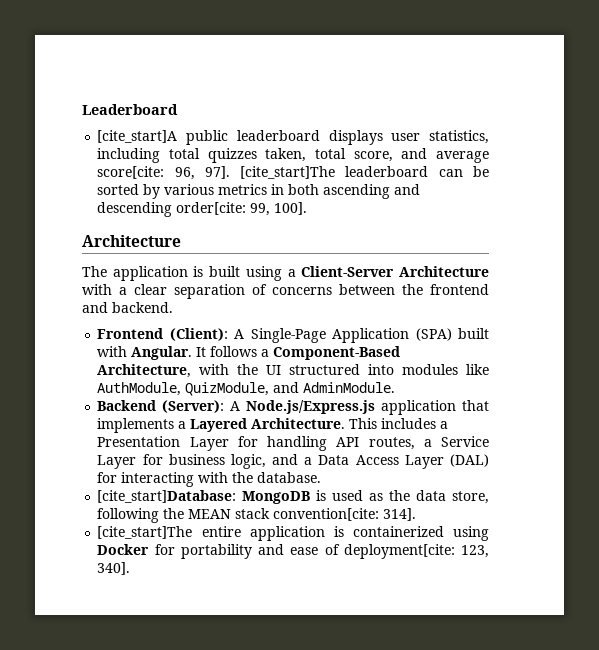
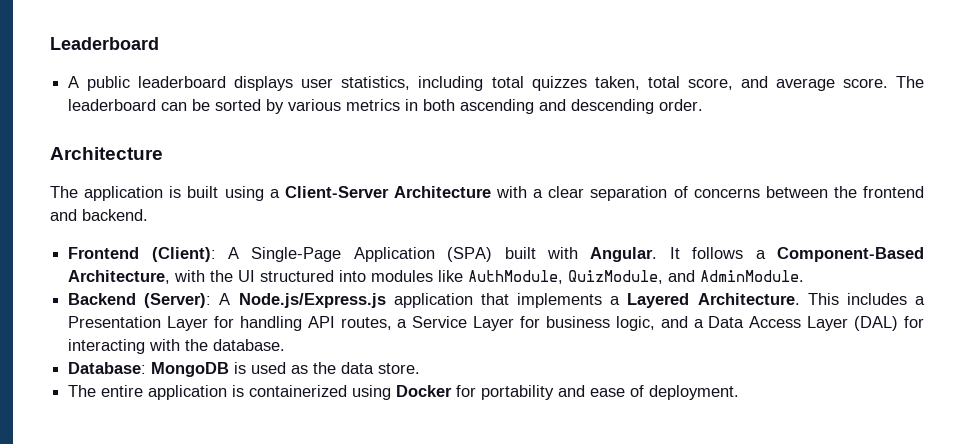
[97,130,178,143] [cite_start]A -> [68,76,80,88] A
[97,166,336,180] score[cite: 96, 97]. [cite_start]The -> [842,76,924,88] score. The
[176,202,308,216] order[cite: 99, 100]. -> [659,99,704,111] order.
[97,490,237,503] [cite_start]Database: -> [68,362,147,374] Database:
[451,491,489,504] [97,508,417,523] [97,526,193,539] store, following the MEAN stack convention[cite: 314]. // [cite_start]The -> [378,363,421,374] [68,385,97,397] store. // The
[343,544,490,559] [97,562,131,575] deployment[cite: 123, 340]. -> [649,385,740,400] deployment.

